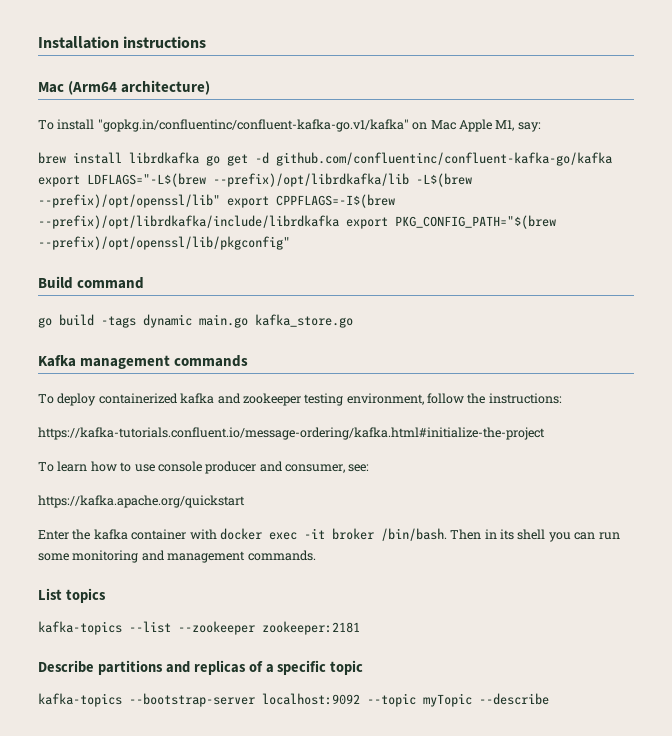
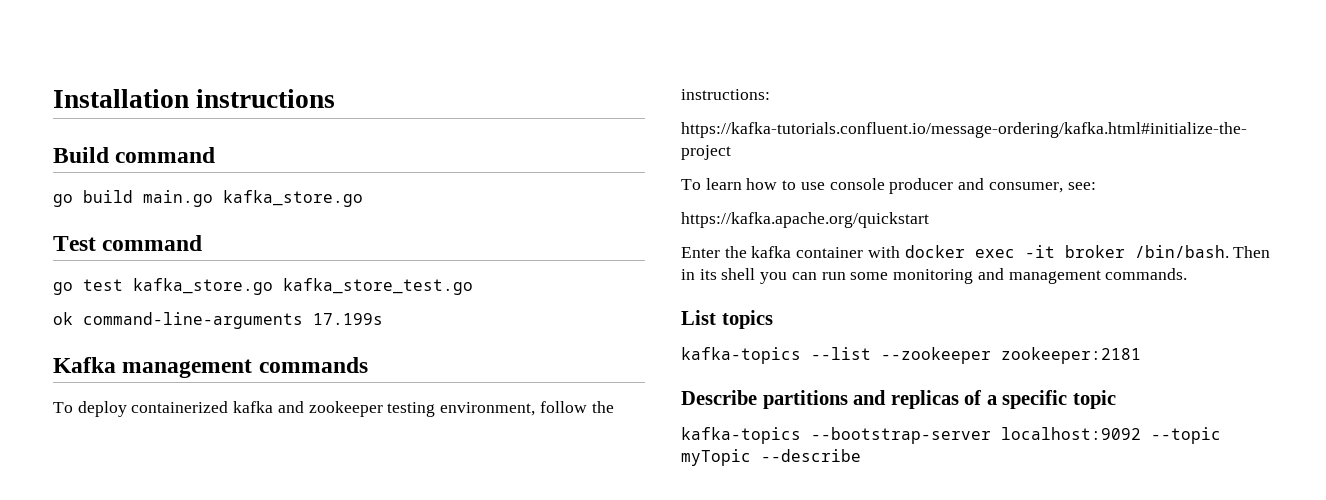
[38,80,211,95] [38,119,541,132] [38,152,612,166] [38,173,472,187] [38,194,395,208] [38,215,556,229] [38,236,290,250] // Mac (Arm64 architecture) // To install "gopkg.in/confluentinc/confluent-kafka-go.v1/kafka" on Mac Apple M1, say: // brew install librdkafka go get -d github.com/confluentinc/confluent-kafka-go/kafka export LDFLAGS="-L$(brew --prefix)/opt/librdkafka/lib -L$(brew --prefix)/opt/openssl/lib" export CPPFLAGS=-I$(brew --prefix)/opt/librdkafka/include/librdkafka export PKG_CONFIG_PATH="$(brew --prefix)/opt/openssl/lib/pkgconfig" -> (336, 98) none
[101,314,192,328] -tags dynamic -> (133, 196) none
(353, 321) none -> [53,235,203,251] [53,278,473,295] [53,312,383,329] // Test command // go test kafka_store.go kafka_store_test.go // ok command-line-arguments 17.199s

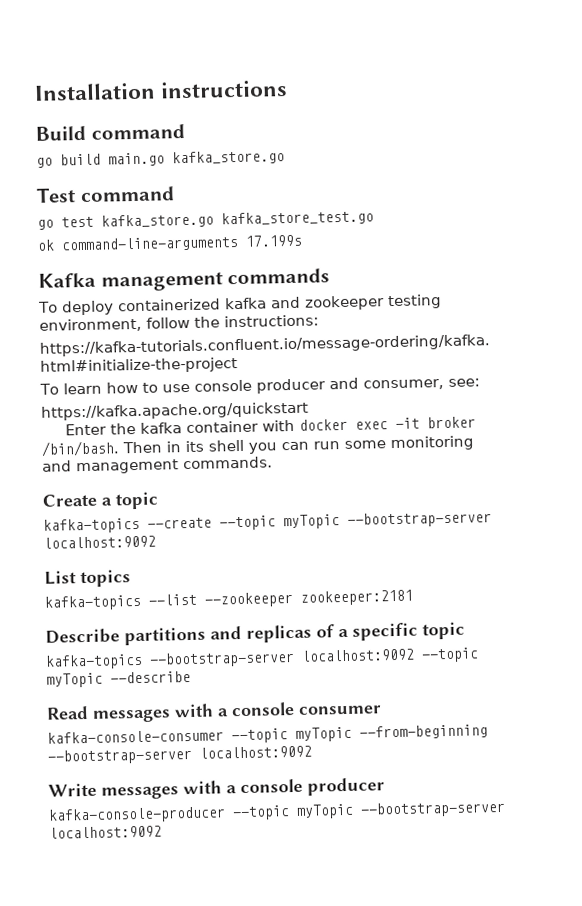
(1188, 274) none -> [42,491,159,510] [43,511,492,534] [43,535,156,549] // Create a topic // kafka-topics --create --topic myTopic --bootstrap-server localhost:9092
(861, 455) none -> [46,701,382,723] [47,724,488,744] [47,745,312,765] [48,777,385,800] [48,800,506,824] [49,825,162,839] // Read messages with a console consumer // kafka-console-consumer --topic myTopic --from-beginning --bootstrap-server localhost:9092 // Write messages with a console producer // kafka-console-producer --topic myTopic --bootstrap-server localhost:9092

